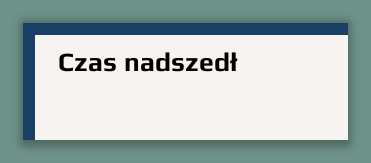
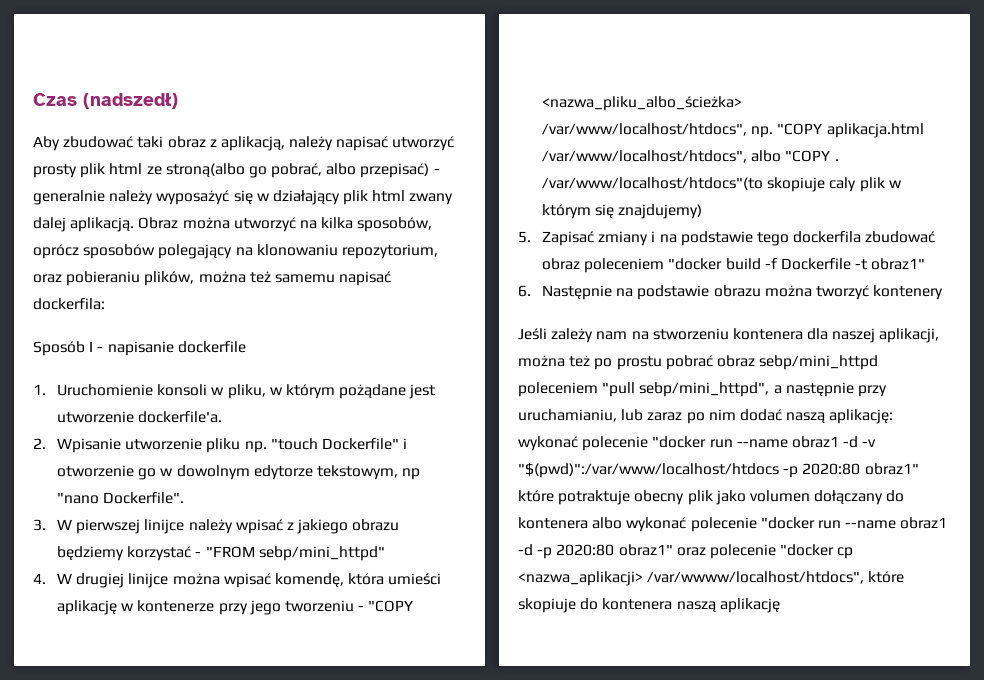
[124,52,239,72] nadszedł -> [83,93,178,109] [33,136,455,151] [33,163,440,178] [33,190,454,205] [33,217,433,232] [33,244,438,259] [33,271,392,286] [33,298,105,310] [33,341,246,356] [33,384,436,399] [57,411,223,423] [33,438,408,453] [57,465,421,480] [57,492,185,504] [33,519,400,534] [57,546,385,561] [33,573,442,588] [57,600,414,615] [542,96,743,111] [542,123,924,138] [542,150,839,163] [542,177,902,192] [542,204,703,219] [518,231,936,246] [542,258,926,273] [518,285,944,300] [518,328,940,343] [518,355,879,370] [518,382,887,397] [518,409,894,424] [518,436,877,451] [518,463,919,478] [518,490,905,505] [518,517,948,532] [518,544,854,559] [518,571,905,586] [518,598,780,613] (nadszedł) // Aby zbudować taki obraz z aplikacją, należy napisać utworzyć prosty plik html ze stroną(albo go pobrać, albo przepisać) - generalnie należy wyposażyć się w działający plik html zwany dalej aplikacją. Obraz można utworzyć na kilka sposobów, oprócz sposobów polegający na klonowaniu repozytorium, oraz pobieraniu plików, można też samemu napisać dockerfila: // Sposób I - napisanie dockerfile // 1. Uruchomienie konsoli w pliku, w którym pożądane jest utworzenie dockerfile'a. // 2. Wpisanie utworzenie pliku np. "touch Dockerfile" i otworzenie go w dowolnym edytorze tekstowym, np "nano Dockerfile". // 3. W pierwszej linijce należy wpisać z jakiego obrazu będziemy korzystać - "FROM sebp/mini_httpd" // 4. W drugiej linijce można wpisać komendę, która umieści aplikację w kontenerze przy jego tworzeniu - "COPY <nazwa_pliku_albo_ścieżka> /var/www/localhost/htdocs", np. "COPY aplikacja.html /var/www/localhost/htdocs", albo "COPY . /var/www/localhost/htdocs"(to skopiuje caly plik w którym się znajdujemy) // 5. Zapisać zmiany i na podstawie tego dockerfila zbudować obraz poleceniem "docker build -f Dockerfile -t obraz1" // 6. Następnie na podstawie obrazu można tworzyć kontenery // Jeśli zależy nam na stworzeniu kontenera dla naszej aplikacji, można też po prostu pobrać obraz sebp/mini_httpd poleceniem "pull sebp/mini_httpd", a następnie przy uruchamianiu, lub zaraz po nim dodać naszą aplikację: wykonać polecenie "docker run --name obraz1 -d -v "$(pwd)":/var/www/localhost/htdocs -p 2020:80 obraz1" które potraktuje obecny plik jako volumen dołączany do kontenera albo wykonać polecenie "docker run --name obraz1 -d -p 2020:80 obraz1" oraz polecenie "docker cp <nazwa_aplikacji> /var/wwww/localhost/htdocs", które skopiuje do kontenera naszą aplikację

